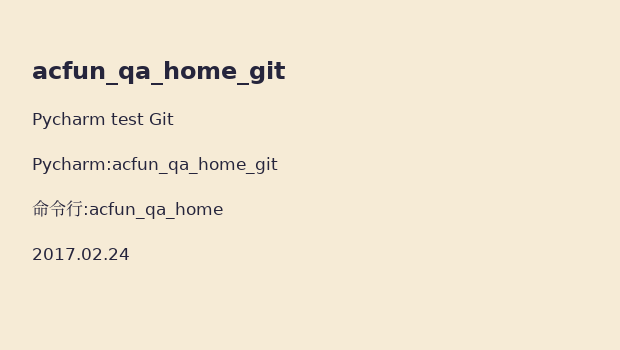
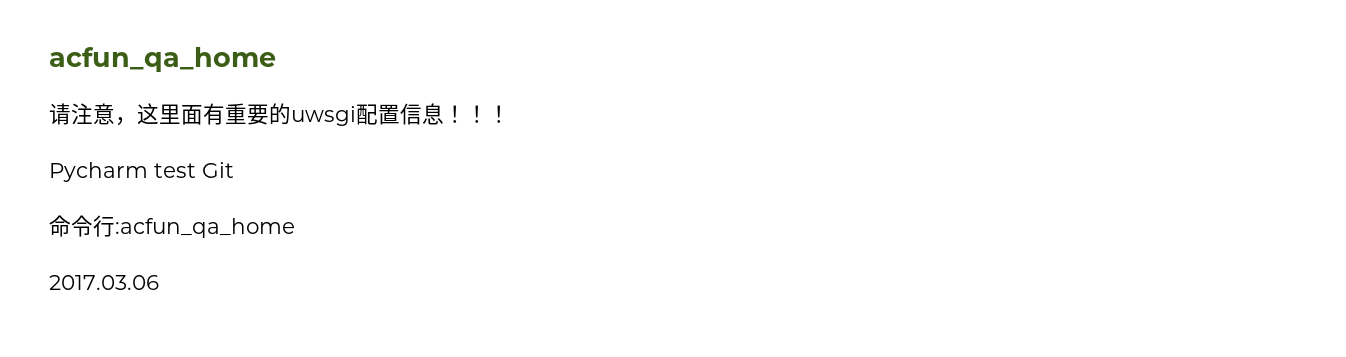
[32,61,285,85] acfun_qa_home_git -> [49,47,276,72] [49,103,510,126] acfun_qa_home // 请注意，这里面有重要的uwsgi配置信息！！！
[32,157,278,174] // Pycharm:acfun_qa_home_git -> (234, 170) none
[32,248,130,260] 2017.02.24 -> [49,275,159,290] 2017.03.06

